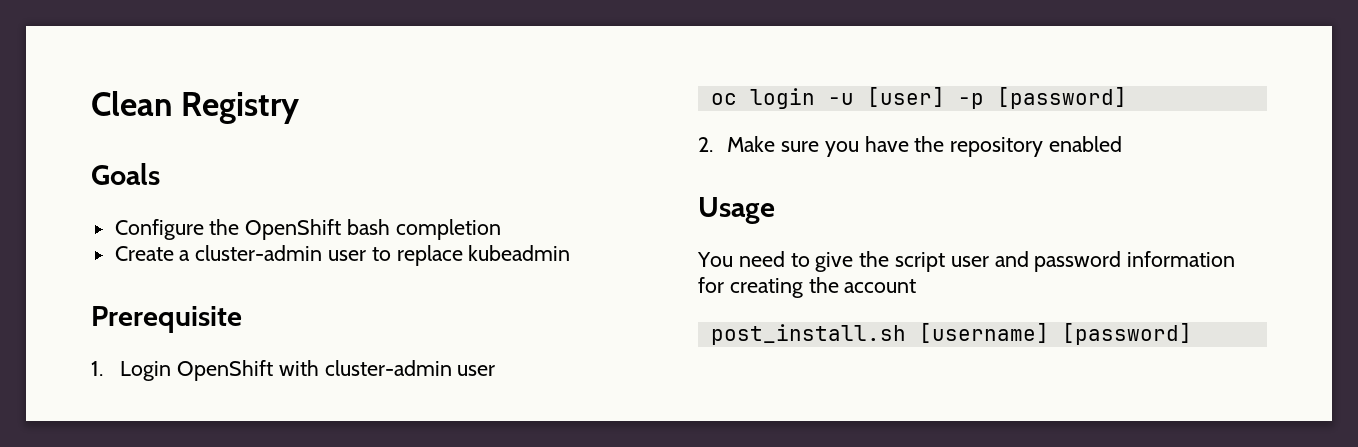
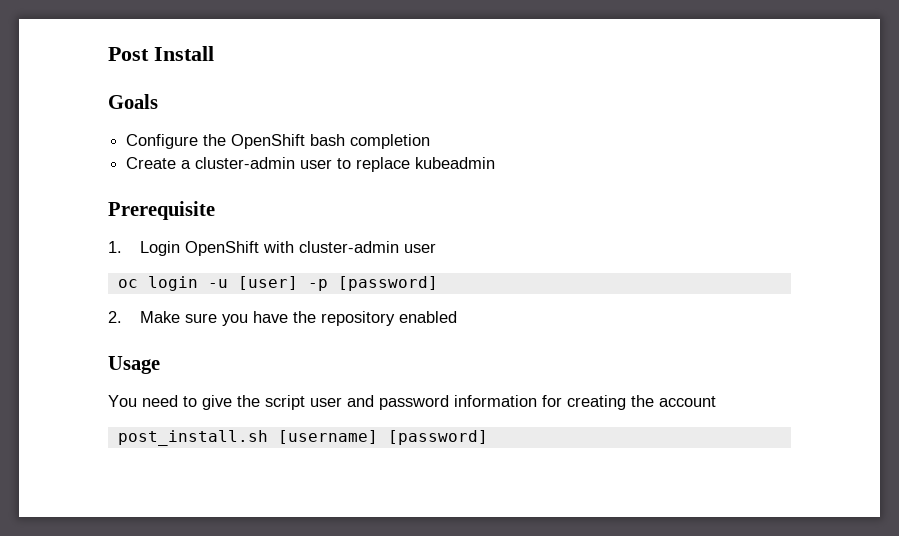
[91,91,300,124] Clean Registry -> [108,46,214,61] Post Install

